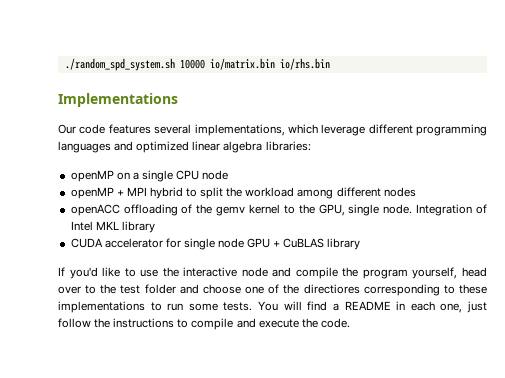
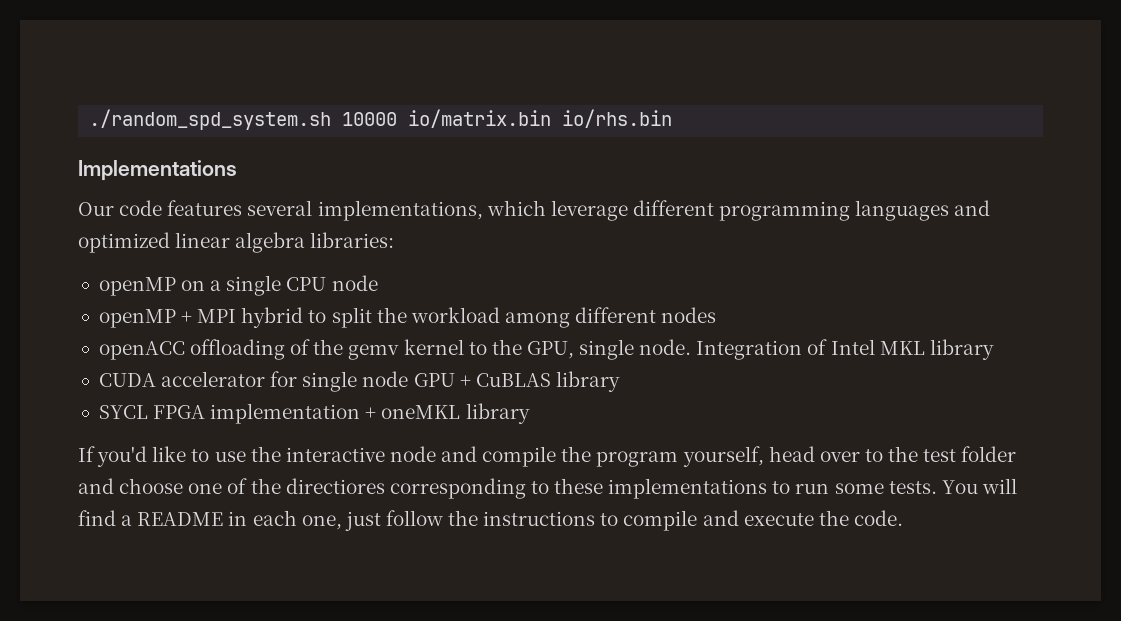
(361, 244) none -> [98,403,530,424] // SYCL FPGA implementation + oneMKL library

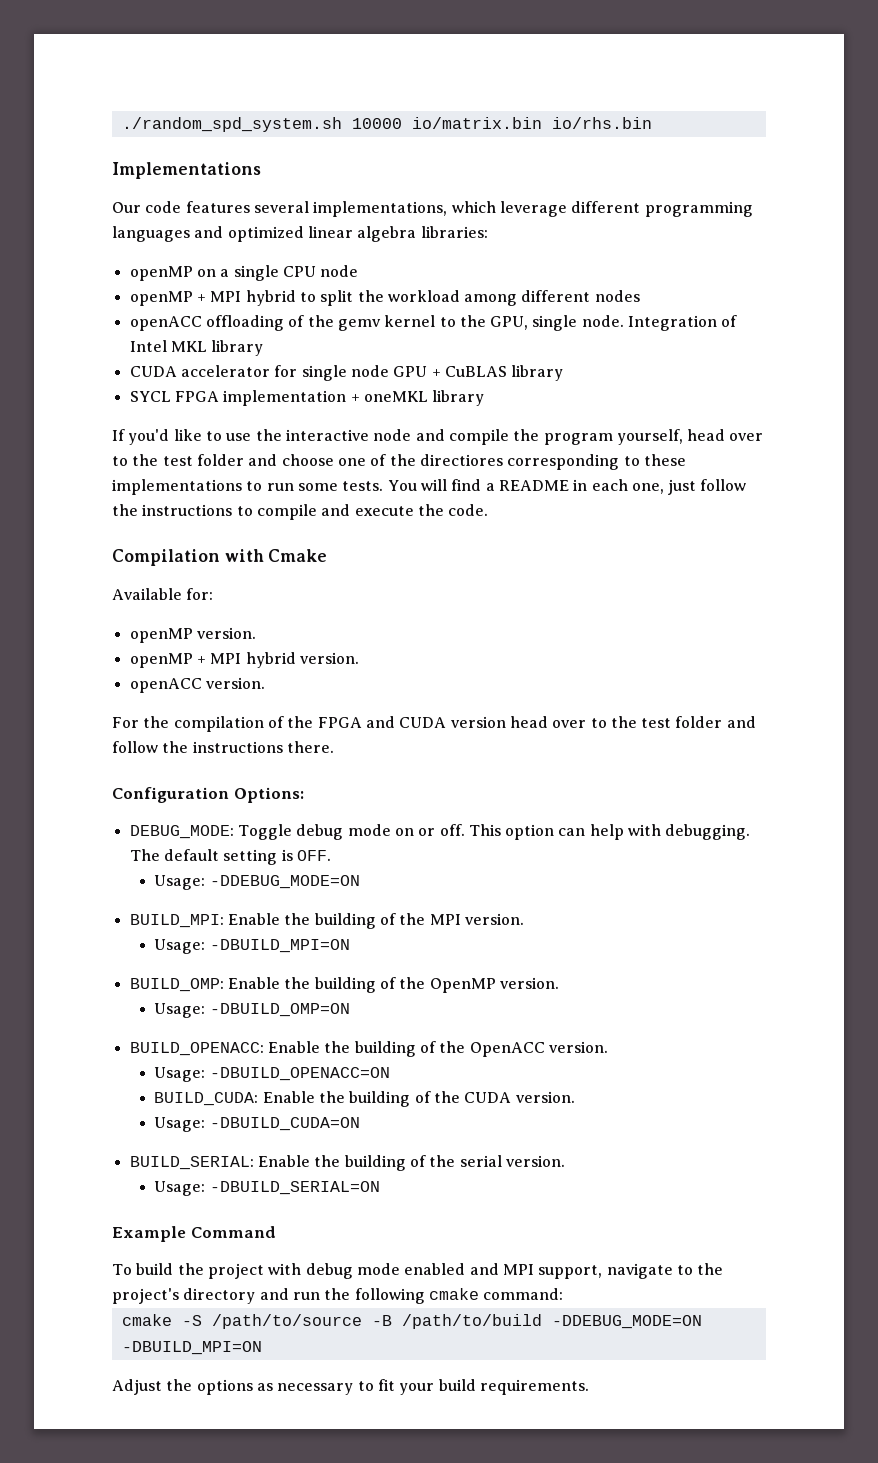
(903, 518) none -> [112,549,328,566] [112,588,214,600] [129,627,256,643] [129,652,359,668] [129,677,265,693] [112,716,756,732] [112,741,334,753] [112,787,304,803] [129,824,751,840] [129,849,331,865] [154,875,360,890] [129,913,524,929] [154,939,350,954] [129,977,559,993] [154,1003,350,1018] [129,1041,608,1057] [154,1067,390,1082] [154,1091,575,1107] [154,1117,360,1132] [129,1155,565,1171] [154,1181,380,1196] [112,1226,276,1242] [112,1263,724,1279] [112,1288,564,1304] [121,1314,702,1329] [121,1341,262,1355] [112,1379,589,1395] // Compilation with Cmake // Available for: // openMP version. // openMP + MPI hybrid version. // openACC version. // For the compilation of the FPGA and CUDA version head over to the test folder and follow the instructions there. // Configuration Options: // DEBUG_MODE: Toggle debug mode on or off. This option can help with debugging. The default setting is OFF. // Usage: -DDEBUG_MODE=ON // BUILD_MPI: Enable the building of the MPI version. // Usage: -DBUILD_MPI=ON // BUILD_OMP: Enable the building of the OpenMP version. // Usage: -DBUILD_OMP=ON // BUILD_OPENACC: Enable the building of the OpenACC version. // Usage: -DBUILD_OPENACC=ON // BUILD_CUDA: Enable the building of the CUDA version. // Usage: -DBUILD_CUDA=ON // BUILD_SERIAL: Enable the building of the serial version. // Usage: -DBUILD_SERIAL=ON // Example Command // To build the project with debug mode enabled and MPI support, navigate to the project's directory and run the following cmake command: // cmake -S /path/to/source -B /path/to/build -DDEBUG_MODE=ON -DBUILD_MPI=ON // Adjust the options as necessary to fit your build requirements.

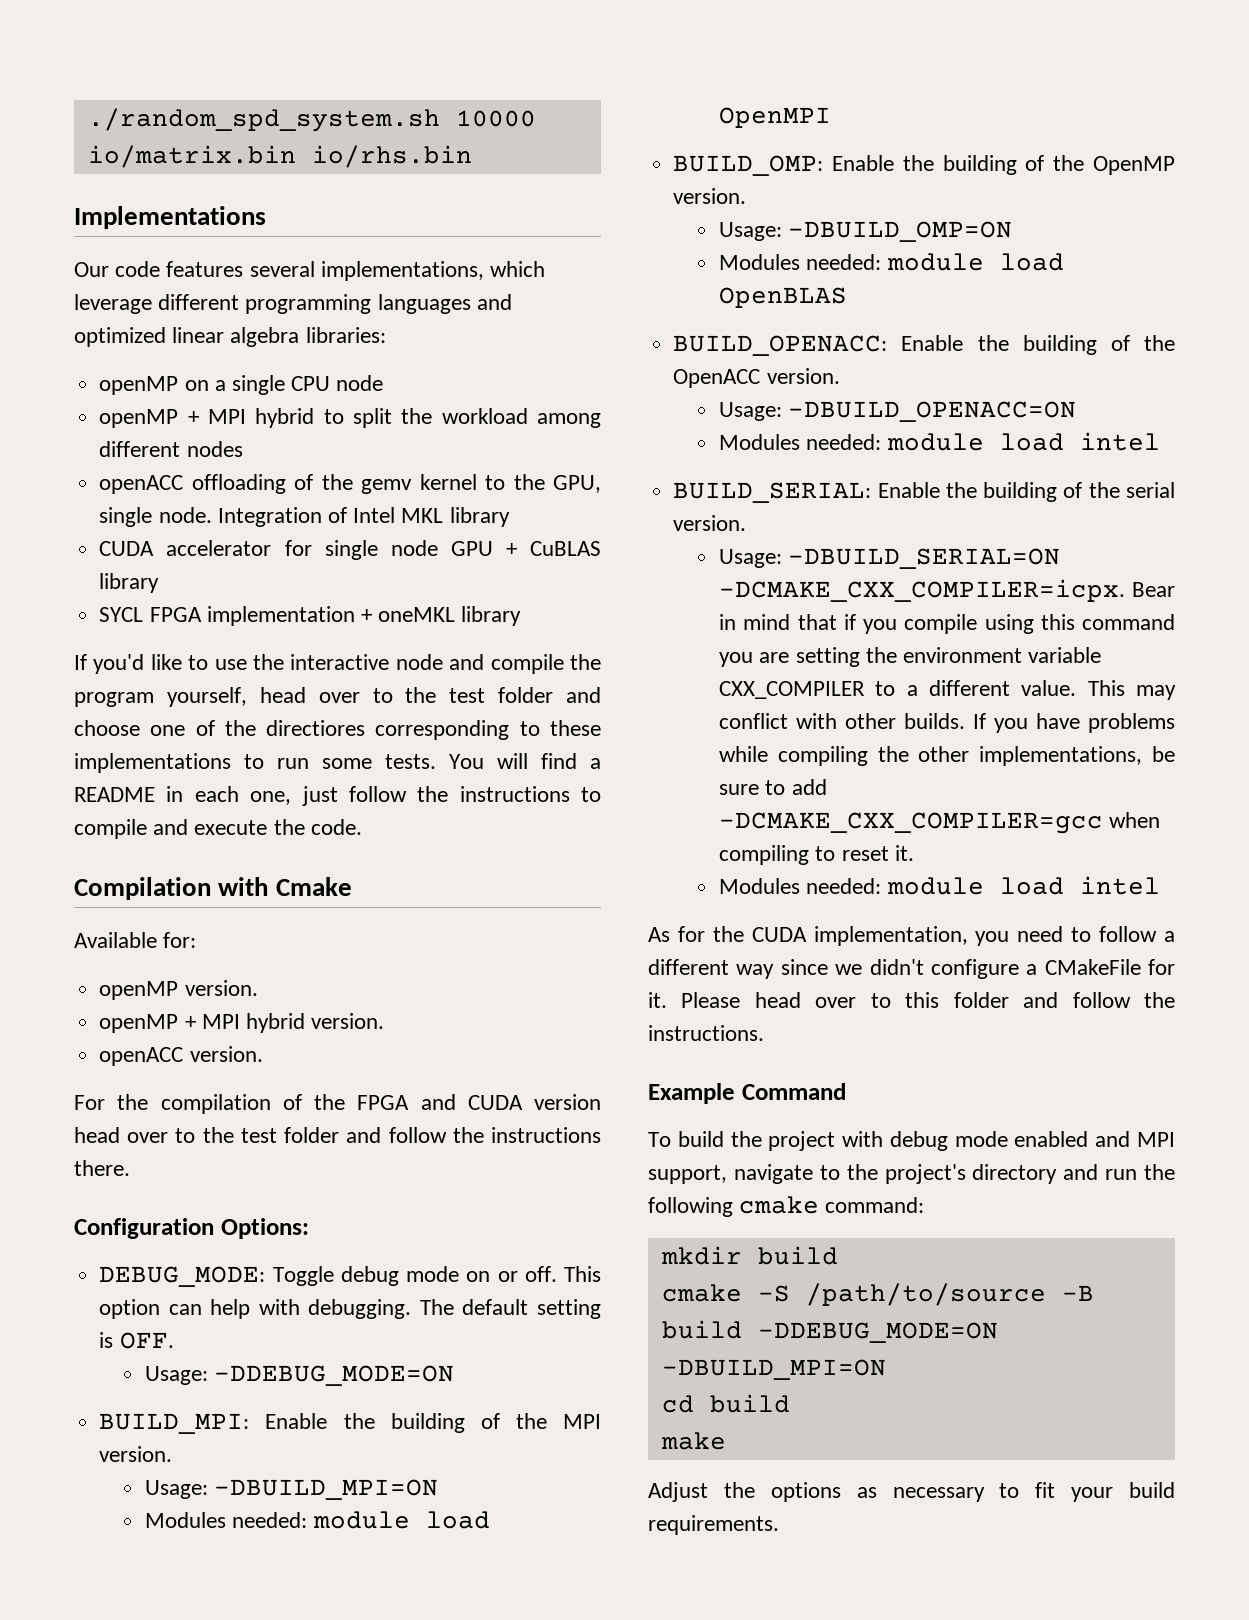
(350, 946) none -> [145,1511,490,1529] [719,107,832,128] // Modules needed: module load OpenMPI
(350, 1010) none -> [719,253,1064,271] [719,287,848,308] // Modules needed: module load OpenBLAS
[154,1091,575,1107] [154,1117,360,1132] BUILD_CUDA: Enable the building of the CUDA version. // Usage: -DBUILD_CUDA=ON -> [719,432,1160,451] Modules needed: module load intel
(380, 1188) none -> [719,579,1175,602] [719,614,1175,634] [719,647,1102,667] [719,680,1176,700] [719,713,1175,733] [719,746,1175,766] [719,779,827,795] [719,812,1161,834] [719,845,914,865] [719,876,1160,895] [648,926,1175,946] [648,959,1175,979] [648,992,1175,1008] [648,1025,764,1041] -DCMAKE_CXX_COMPILER=icpx. Bear in mind that if you compile using this command you are setting the environment variable CXX_COMPILER to a different value. This may conflict with other builds. If you have problems while compiling the other implementations, be sure to add -DCMAKE_CXX_COMPILER=gcc when compiling to reset it. // Modules needed: module load intel // As for the CUDA implementation, you need to follow a different way since we didn't configure a CMakeFile for it. Please head over to this folder and follow the instructions.
(564, 1294) none -> [660,1246,838,1265] // mkdir build
[401,1314,542,1329] /path/to/build -> [661,1320,742,1339] build
(262, 1348) none -> [661,1394,790,1413] [660,1432,726,1450] // cd build // make

